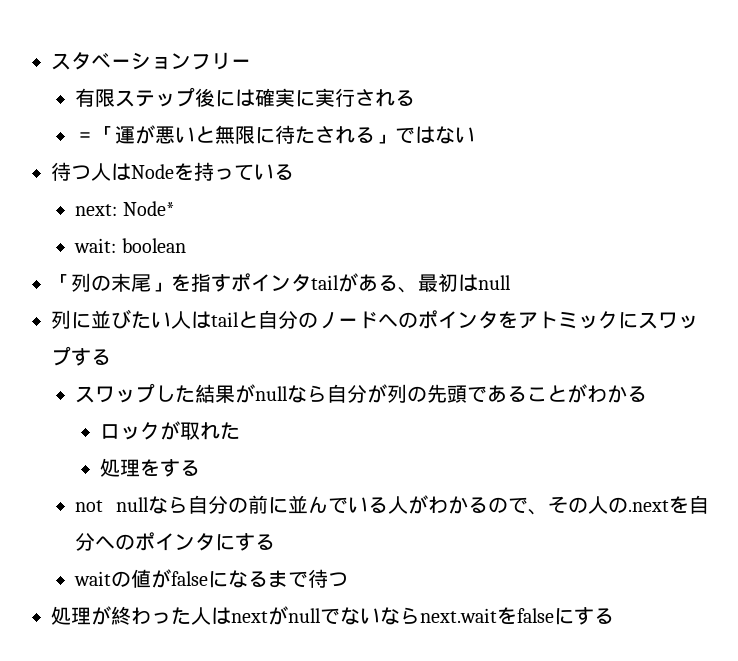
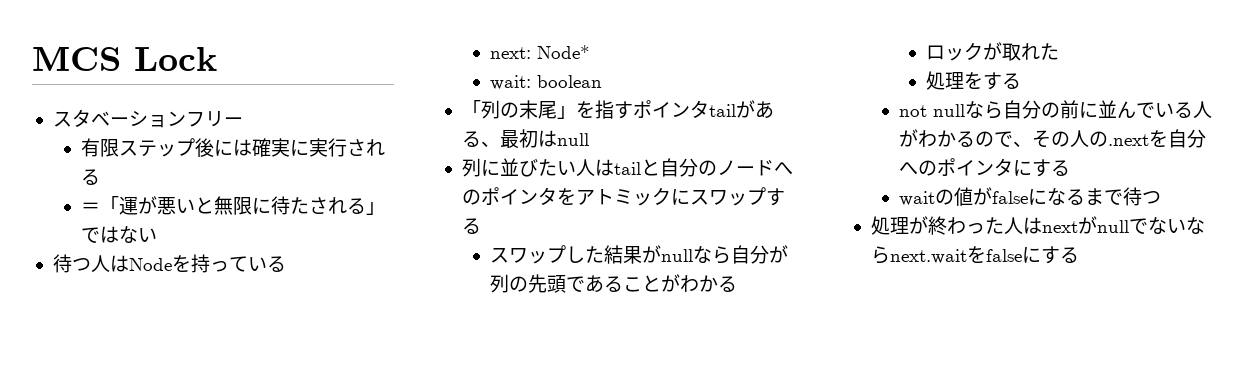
(51, 61) none -> [32,46,217,71] MCS Lock //

